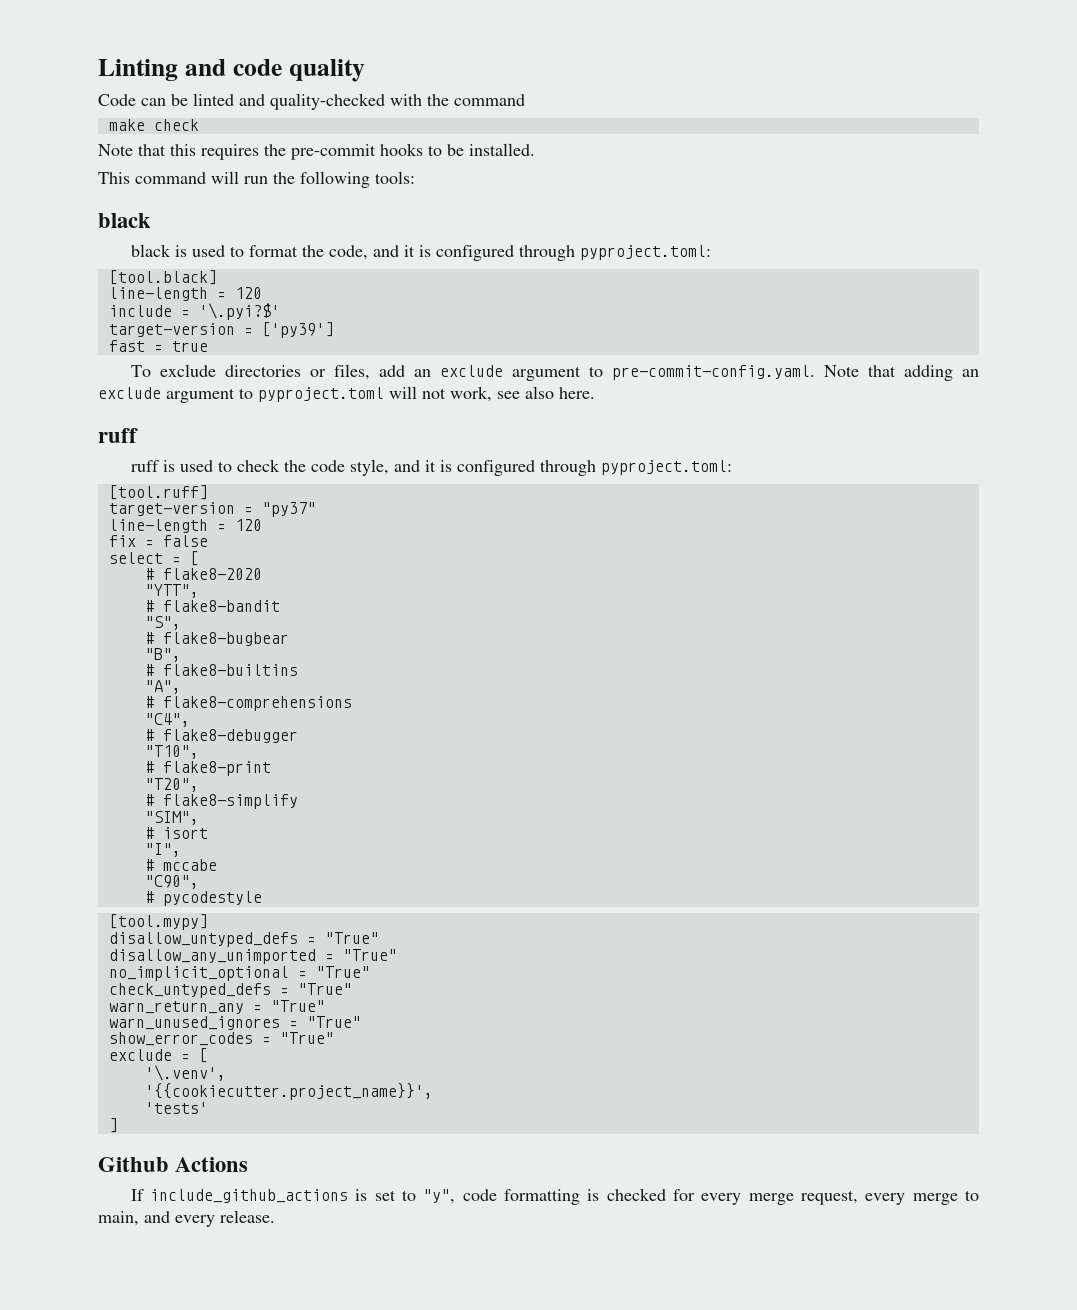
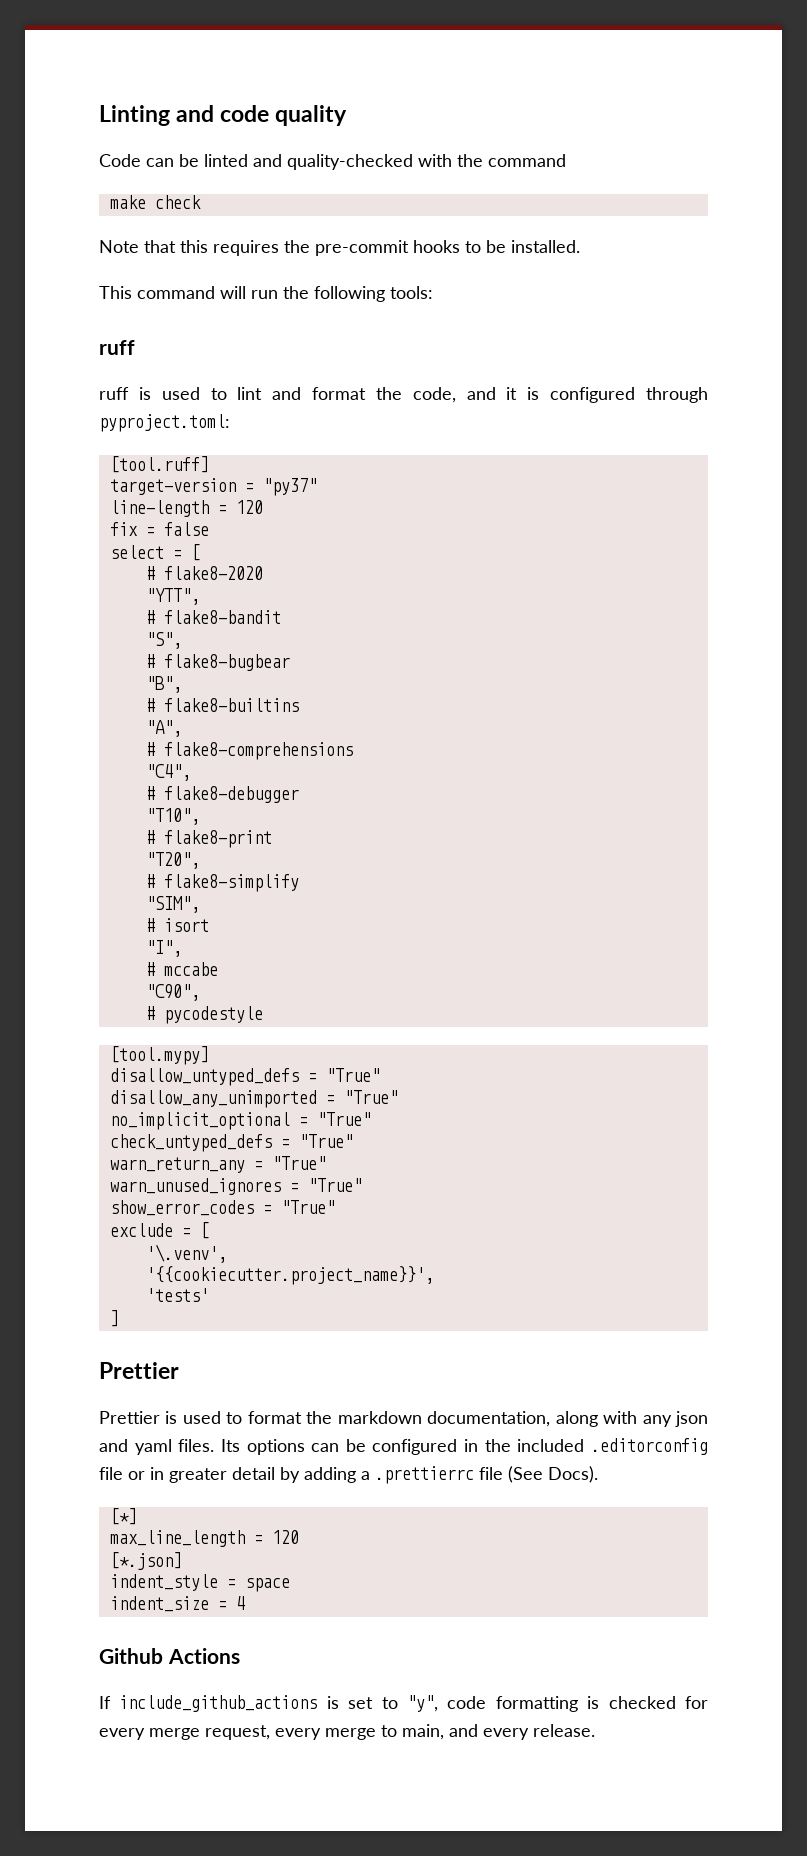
[98,213,151,228] [130,244,711,261] [108,270,217,285] [108,287,262,301] [108,303,280,320] [108,322,334,338] [108,340,208,352] [130,364,980,381] [98,386,595,403] // black // black is used to format the code, and it is configured through pyproject.toml: // [tool.black] // line-length = 120 // include = '\.pyi?$' // target-version = ['py39'] // fast = true // To exclude directories or files, add an exclude argument to pre-commit-config.yaml. Note that adding an exclude argument to pyproject.toml will not work, see also here. -> (433, 292) none
[236,459,389,476] check the code style, -> [237,387,456,403] lint and format the code,
(118, 1125) none -> [99,1362,179,1379] [99,1411,708,1427] [99,1438,708,1455] [99,1466,598,1484] [109,1508,137,1525] [109,1530,299,1547] [109,1552,182,1570] [109,1574,290,1592] [109,1596,245,1612] // Prettier // Prettier is used to format the markdown documentation, along with any json and yaml files. Its options can be configured in the included .editorconfig file or in greater detail by adding a .prettierrc file (See Docs). // [*] // max_line_length = 120 // [*.json] // indent_style = space // indent_size = 4

